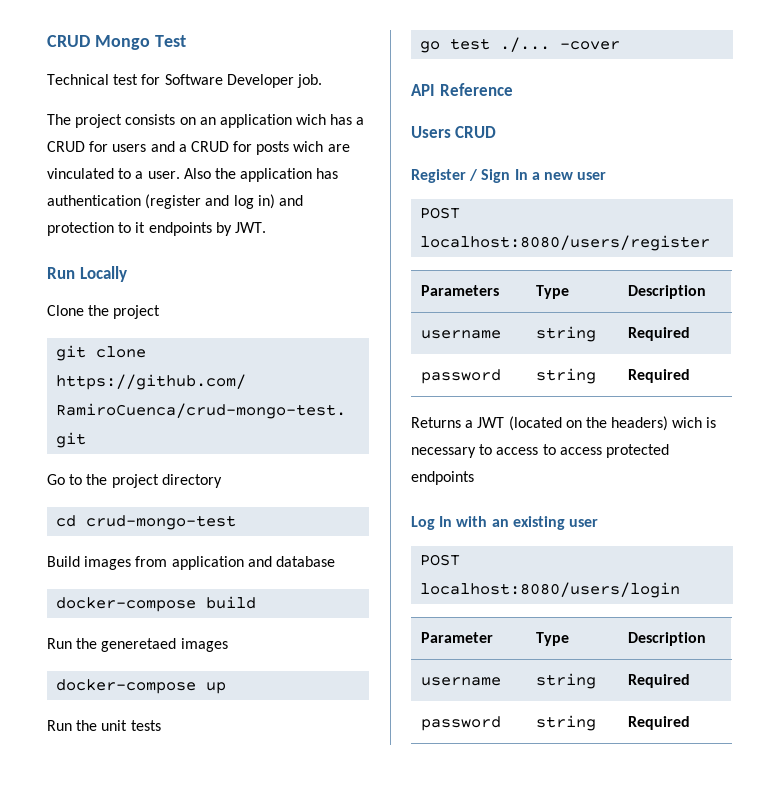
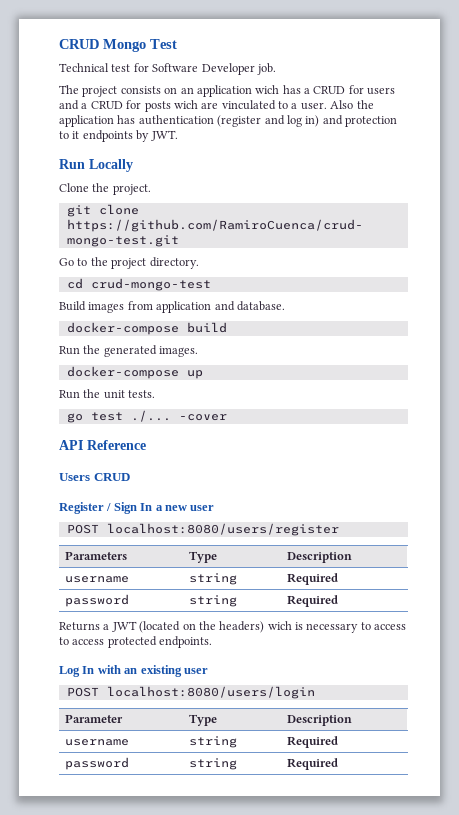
[113,305,161,319] project -> [112,184,151,195] project.
[161,474,222,488] directory -> [149,257,199,269] directory.
[275,556,335,567] database -> [236,301,285,311] database.
[101,638,228,652] generetaed images -> [103,345,199,357] generated images.
[130,720,161,731] tests -> [128,390,156,398] tests.
[411,471,474,485] endpoints -> [159,636,213,648] endpoints.

